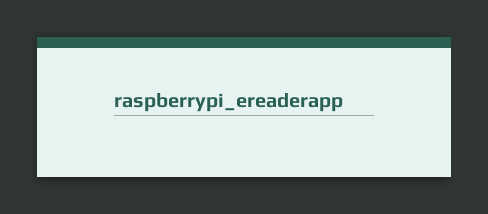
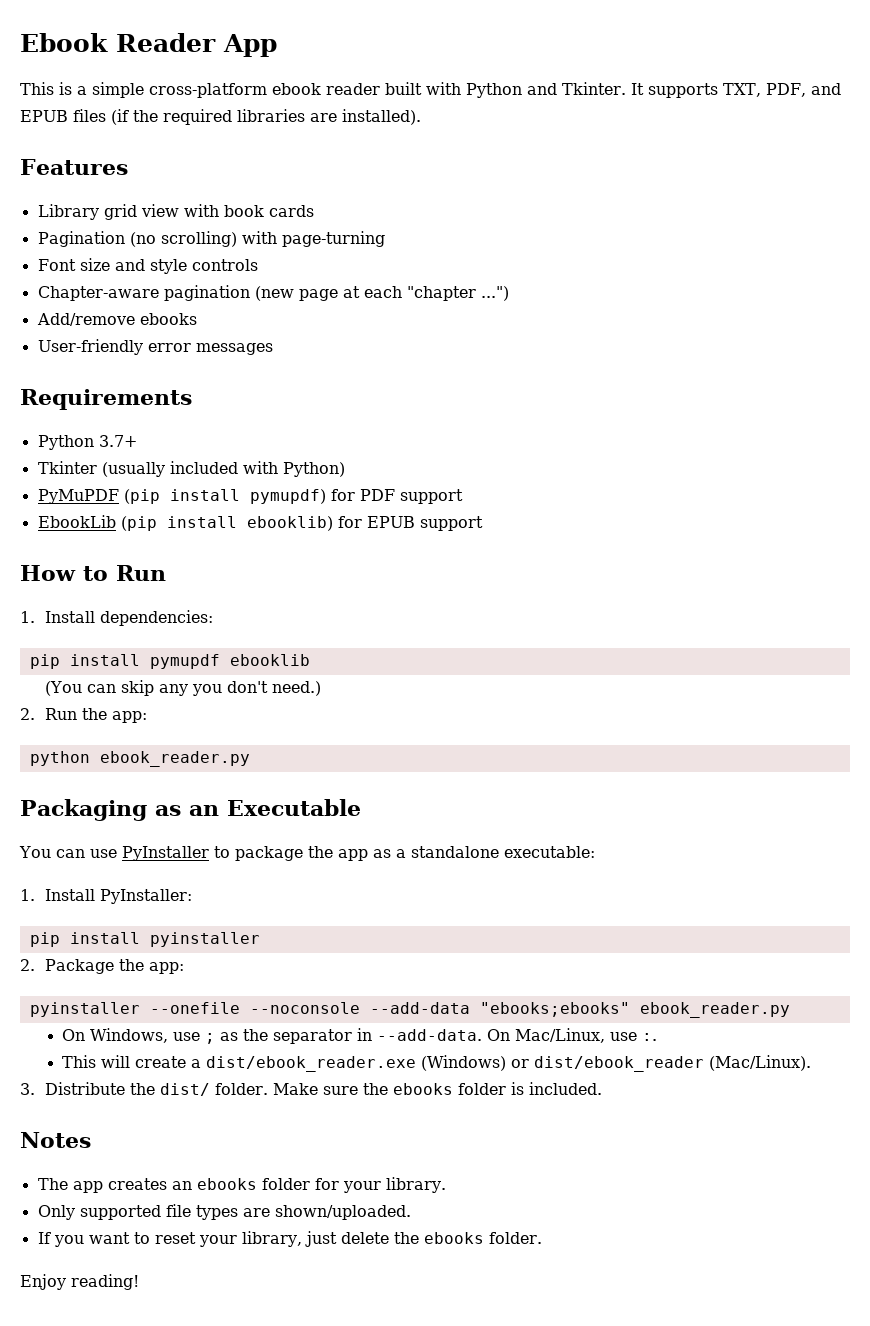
[114,93,343,112] raspberrypi_ereaderapp -> [20,33,277,57] [20,82,841,98] [20,109,421,125] [20,159,128,175] [37,204,314,220] [37,231,385,247] [37,258,258,274] [37,285,509,301] [36,313,197,326] [37,339,273,355] [20,389,192,410] [37,435,137,450] [37,461,345,477] [37,489,463,504] [37,515,483,531] [20,565,166,581] [20,610,213,626] [29,654,310,669] [44,680,321,696] [20,708,147,723] [29,751,250,767] [20,799,361,821] [19,846,595,861] [20,889,192,904] [29,932,260,947] [20,959,184,974] [29,1002,790,1018] [62,1028,658,1044] [62,1055,812,1072] [20,1082,602,1096] [20,1132,91,1148] [37,1177,446,1193] [37,1204,411,1220] [37,1231,542,1247] [20,1274,139,1290] Ebook Reader App // This is a simple cross-platform ebook reader built with Python and Tkinter. It supports TXT, PDF, and EPUB files (if the required libraries are installed). // Features // Library grid view with book cards // Pagination (no scrolling) with page-turning // Font size and style controls // Chapter-aware pagination (new page at each "chapter ...") // Add/remove ebooks // User-friendly error messages // Requirements // Python 3.7+ // Tkinter (usually included with Python) // PyMuPDF (pip install pymupdf) for PDF support // EbookLib (pip install ebooklib) for EPUB support // How to Run // 1. Install dependencies: // pip install pymupdf ebooklib // (You can skip any you don't need.) // 2. Run the app: // python ebook_reader.py // Packaging as an Executable // You can use PyInstaller to package the app as a standalone executable: // 1. Install PyInstaller: // pip install pyinstaller // 2. Package the app: // pyinstaller --onefile --noconsole --add-data "ebooks;ebooks" ebook_reader.py // On Windows, use ; as the separator in --add-data. On Mac/Linux, use :. // This will create a dist/ebook_reader.exe (Windows) or dist/ebook_reader (Mac/Linux). // 3. Distribute the dist/ folder. Make sure the ebooks folder is included. // Notes // The app creates an ebooks folder for your library. // Only supported file types are shown/uploaded. // If you want to reset your library, just delete the ebooks folder. // Enjoy reading!

